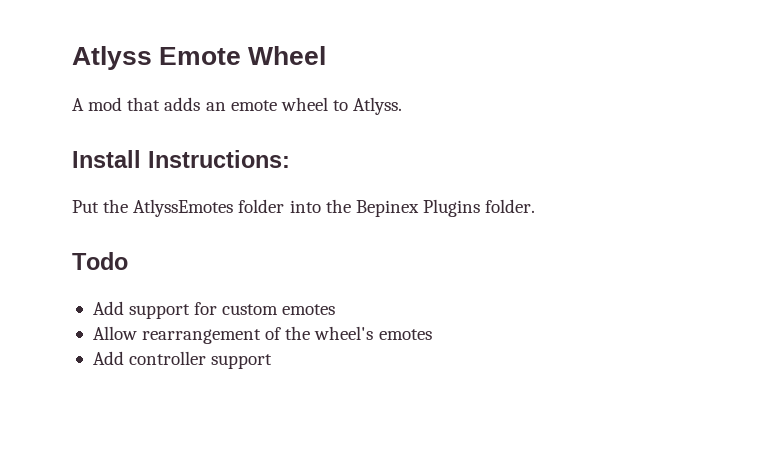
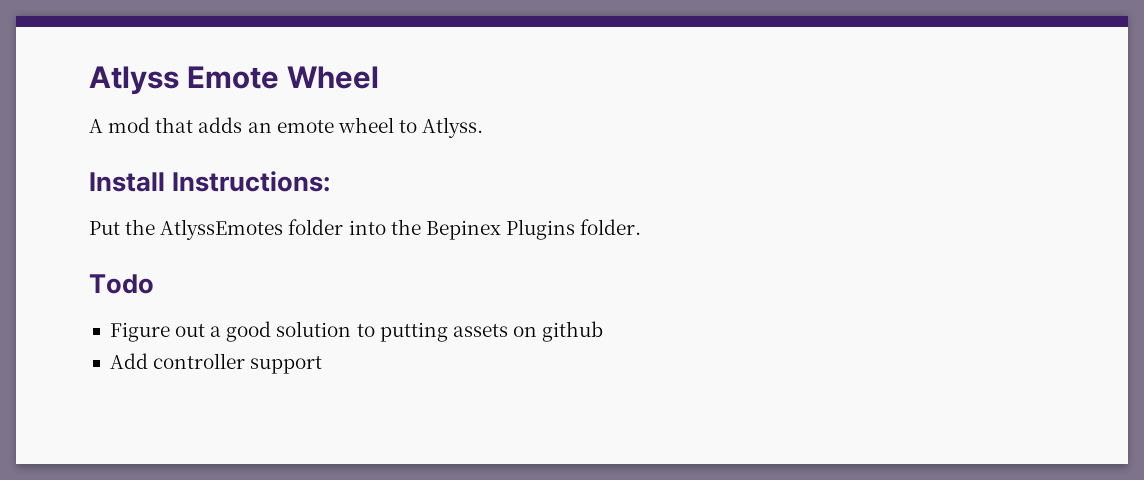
[92,301,336,319] [92,326,432,344] Add support for custom emotes // Allow rearrangement of the wheel's emotes -> [109,321,604,342] Figure out a good solution to putting assets on github

